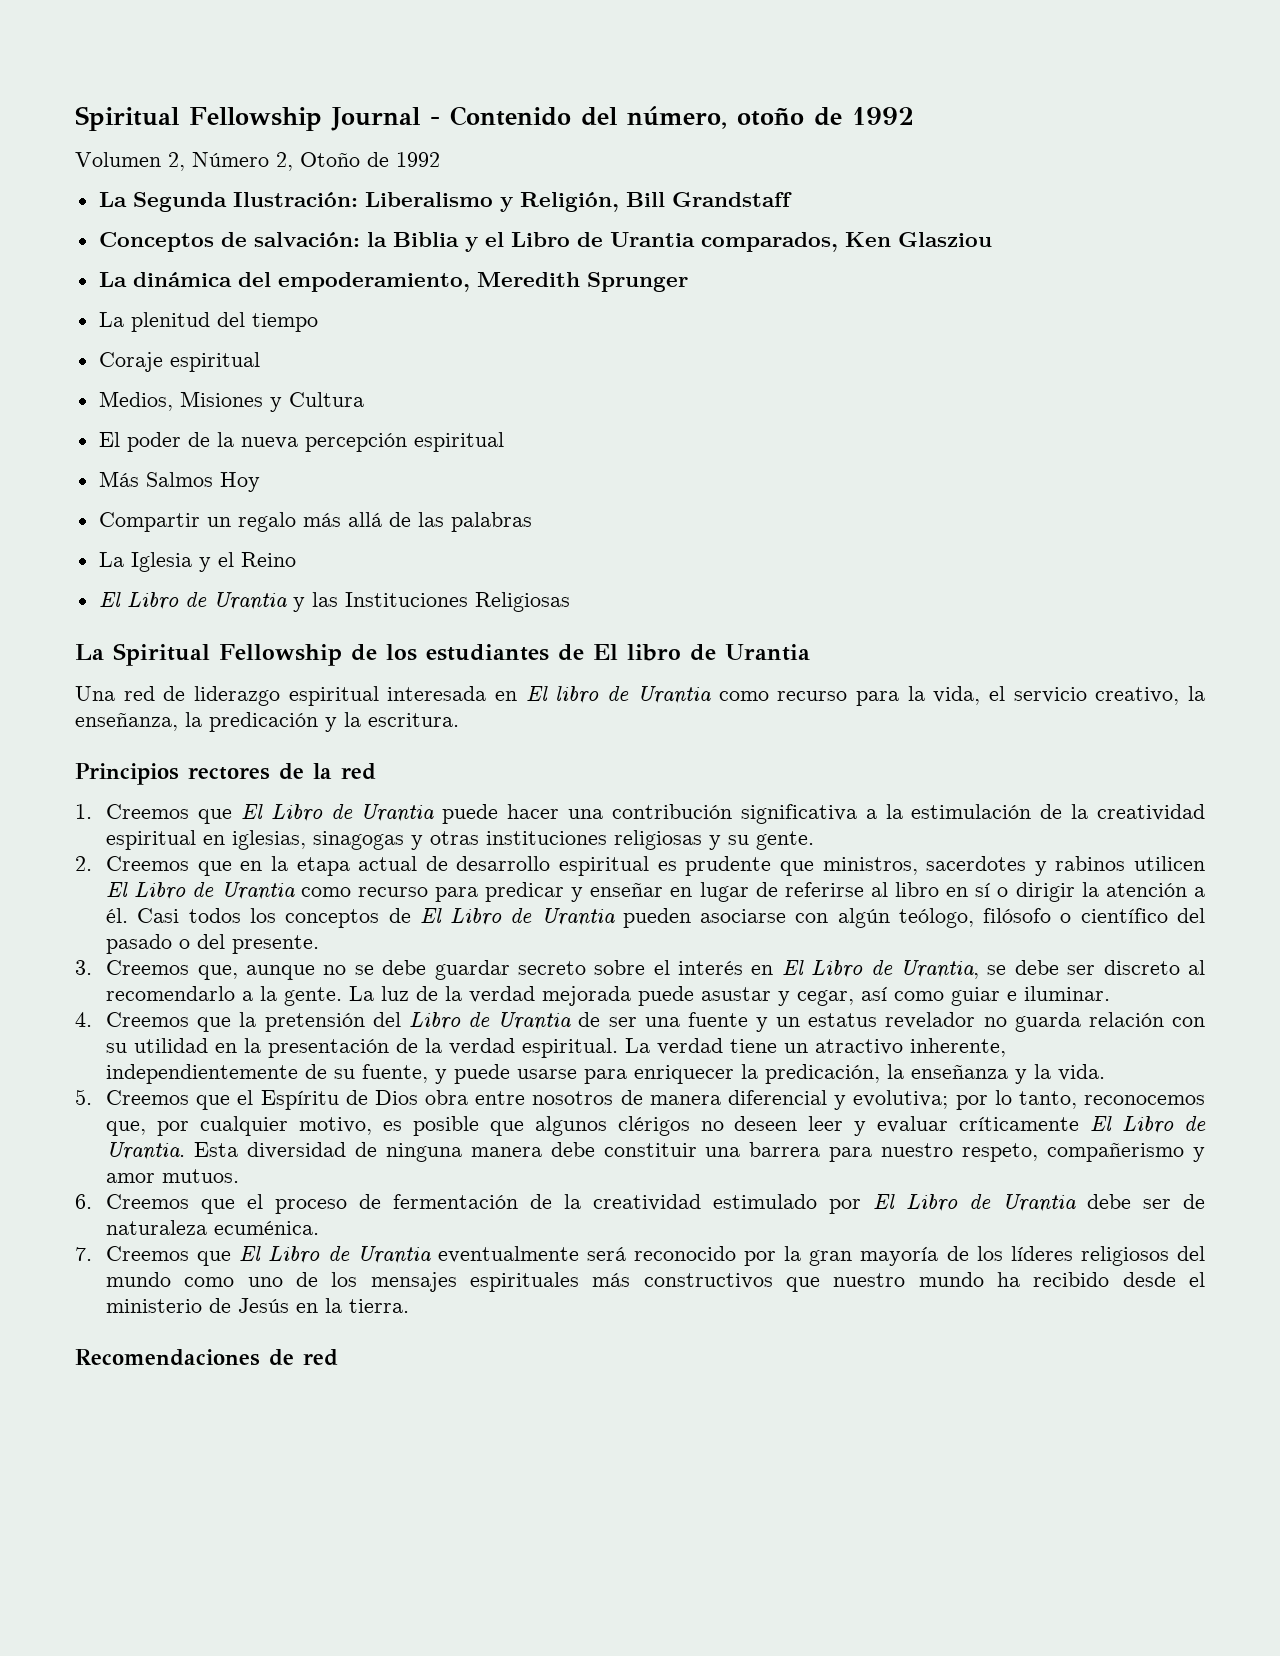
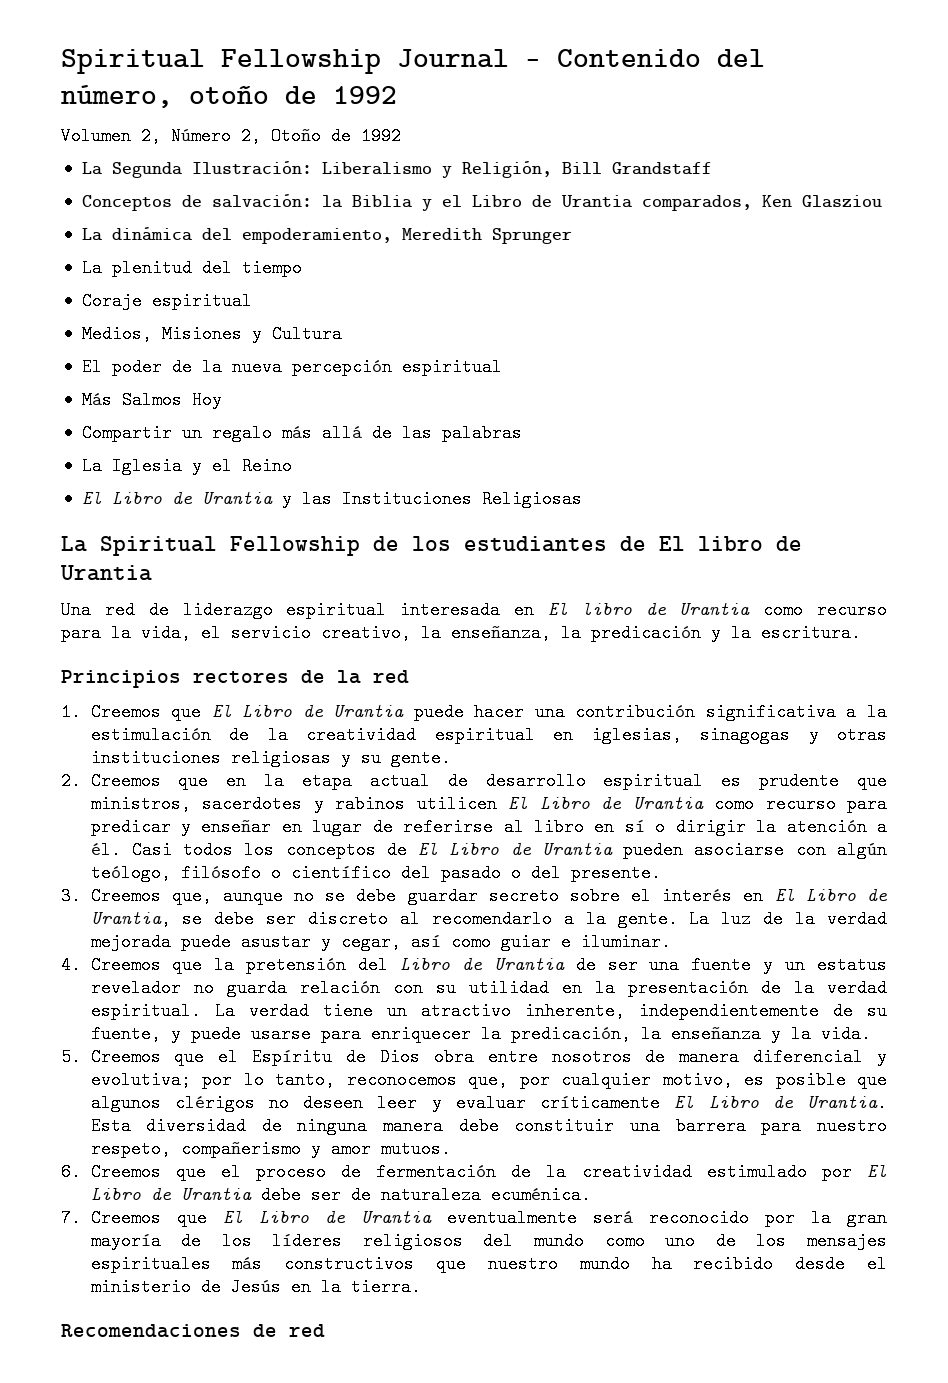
[430,116,440,125] - -> [525,59,541,67] —

